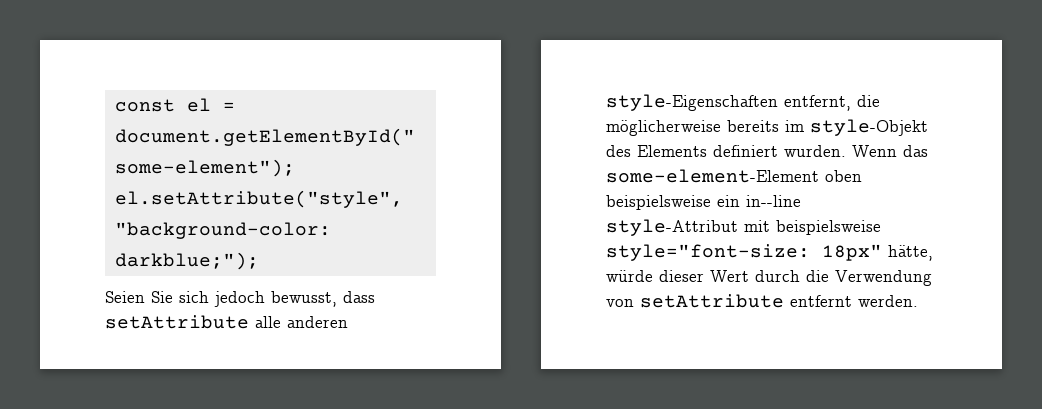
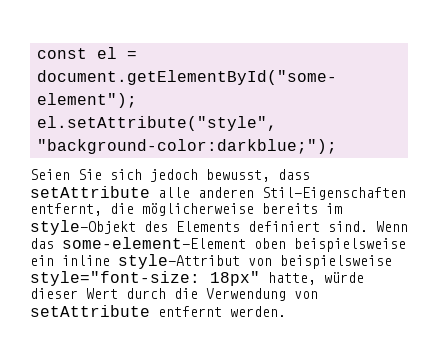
[606,94,778,111] style-Eigenschaften -> [262,187,406,200] Stil-Eigenschaften
[784,145,846,157] wurden. -> [328,221,368,232] sind.
[746,195,801,207] [606,219,770,236] in--line style-Attribut mit -> [62,254,272,269] inline style-Attribut von
[888,245,933,261] hätte, -> [268,272,316,285] hatte,

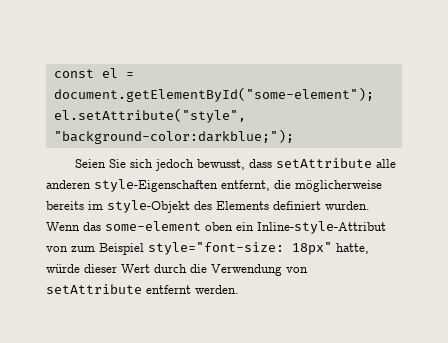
[262,187,406,200] Stil-Eigenschaften -> [94,179,218,192] style-Eigenschaften
[328,221,368,232] sind. -> [325,201,370,210] wurden.
[62,237,406,252] [30,254,392,269] some-element-Element oben beispielsweise ein inline style-Attribut von beispielsweise -> [105,221,386,234] [46,243,144,255] some-element oben ein Inline-style-Attribut von zum Beispiel

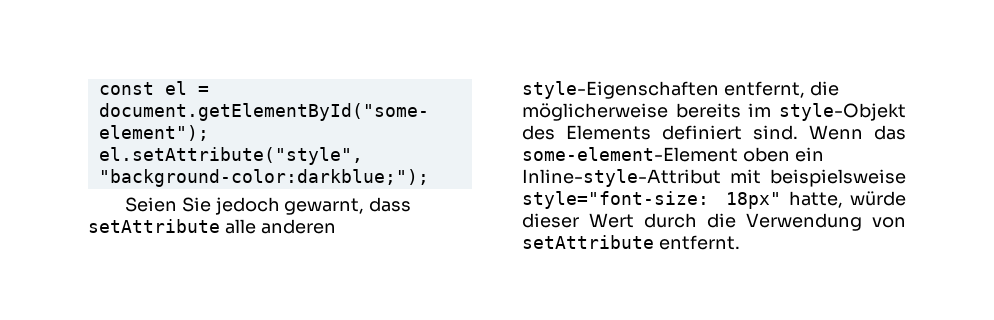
[129,159,245,171] sich jedoch bewusst, -> [214,197,365,215] jedoch gewarnt,
[325,201,370,210] wurden. -> [753,125,798,140] sind.
[105,221,201,231] some-element -> [522,147,738,162] some-element-Element
[46,243,144,255] von zum Beispiel -> [730,169,906,187] mit beispielsweise
[146,285,239,294] entfernt werden. -> [658,235,740,250] entfernt.

